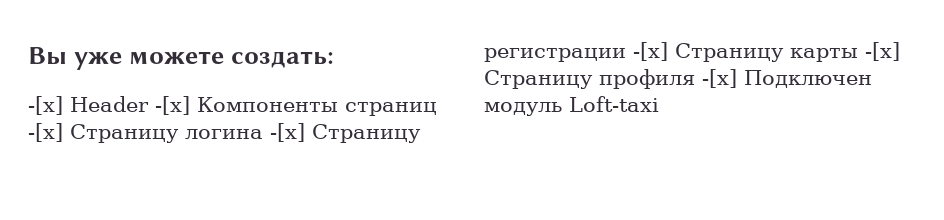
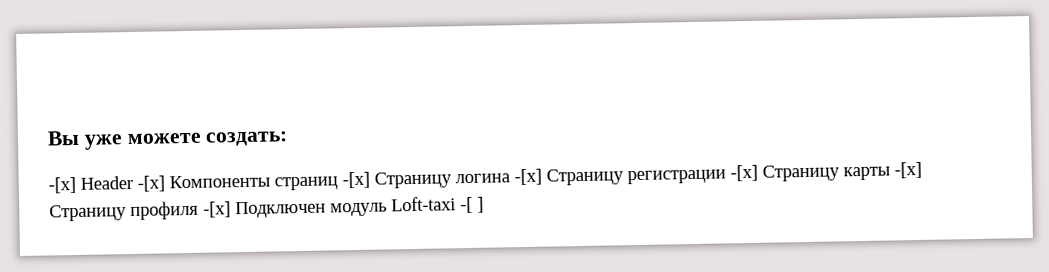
(659, 104) none -> [460,196,484,214] -[ ]

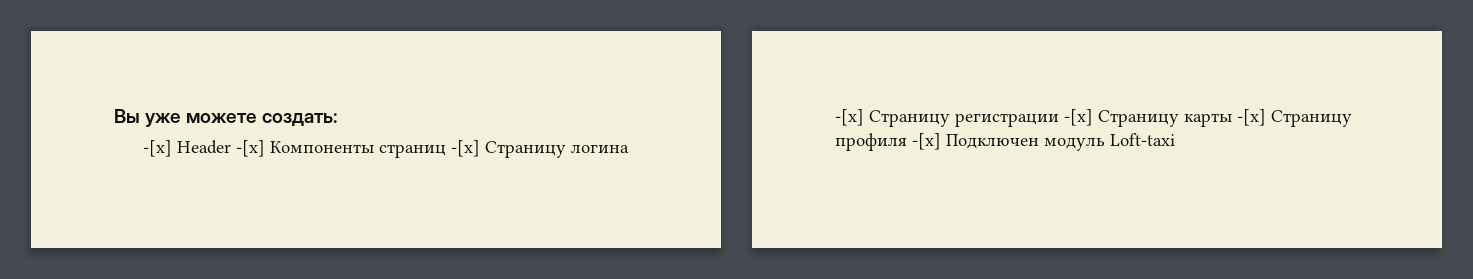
[460,196,484,214] -[ ] -> (1175, 139) none

